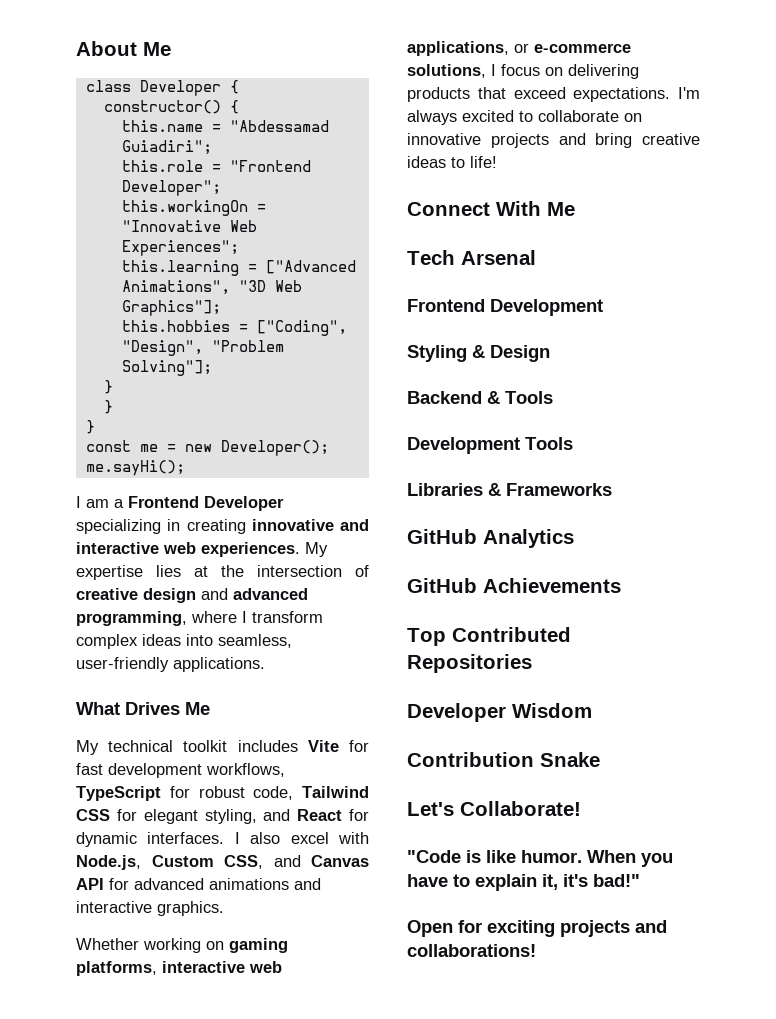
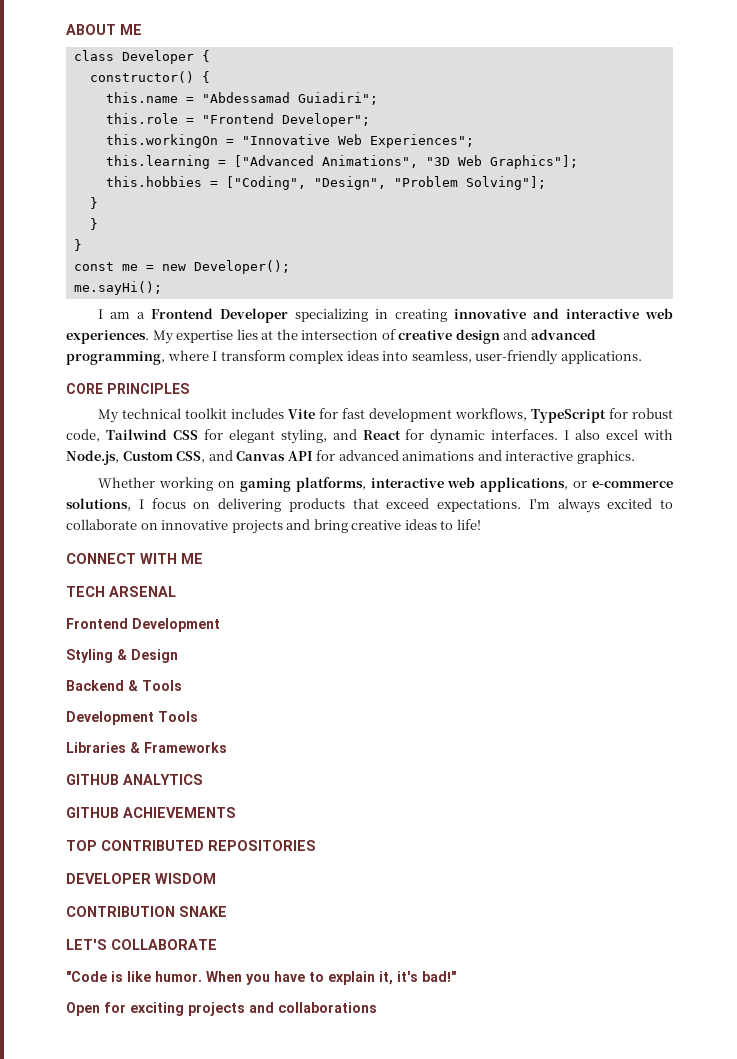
[76,41,171,56] About Me -> [66,24,142,35] ABOUT ME
[76,702,210,715] What Drives Me -> [66,383,189,394] CORE PRINCIPLES
[407,201,575,216] [407,250,536,265] Connect With Me // Tech Arsenal -> [66,553,203,564] [66,586,176,597] CONNECT WITH ME // TECH ARSENAL
[407,529,574,548] [407,578,621,593] [407,627,571,646] [407,654,532,673] [407,703,592,722] [407,752,600,767] [407,801,581,816] GitHub Analytics // GitHub Achievements // Top Contributed Repositories // Developer Wisdom // Contribution Snake // Let's Collaborate! -> [66,774,203,785] [66,807,236,818] [66,840,316,851] [66,873,216,884] [66,906,227,917] [66,939,217,950] GITHUB ANALYTICS // GITHUB ACHIEVEMENTS // TOP CONTRIBUTED REPOSITORIES // DEVELOPER WISDOM // CONTRIBUTION SNAKE // LET'S COLLABORATE
[407,944,536,957] collaborations! -> [278,1002,377,1013] collaborations

